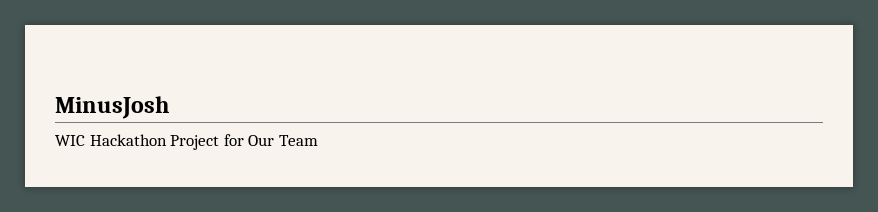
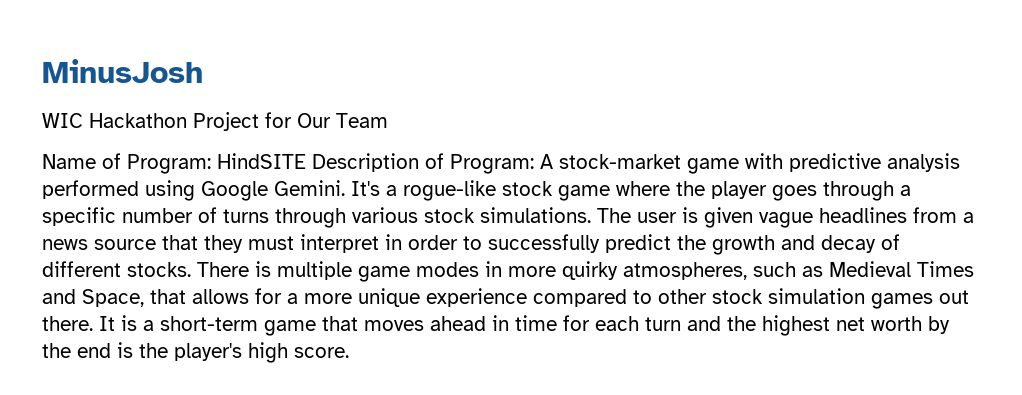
(318, 140) none -> [42,153,960,174] [42,180,911,201] [42,207,974,228] [42,234,900,255] [42,261,974,282] [42,288,969,309] [42,315,950,336] [42,342,349,363] // Name of Program: HindSITE Description of Program: A stock-market game with predictive analysis performed using Google Gemini. It's a rogue-like stock game where the player goes through a specific number of turns through various stock simulations. The user is given vague headlines from a news source that they must interpret in order to successfully predict the growth and decay of different stocks. There is multiple game modes in more quirky atmospheres, such as Medieval Times and Space, that allows for a more unique experience compared to other stock simulation games out there. It is a short-term game that moves ahead in time for each turn and the highest net worth by the end is the player's high score.

